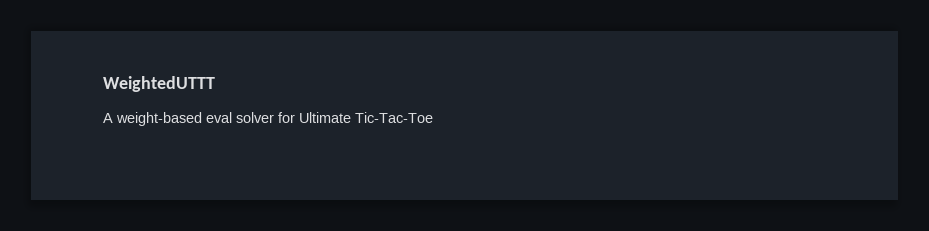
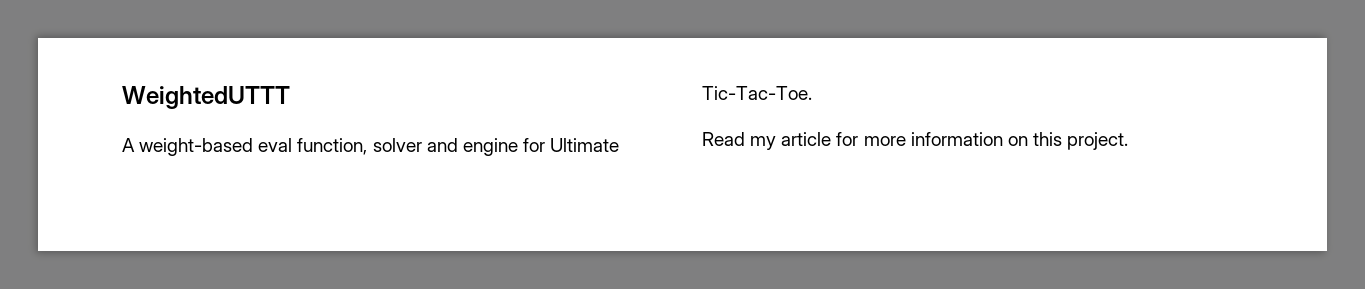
[236,112,433,123] solver for Ultimate Tic-Tac-Toe -> [297,138,620,156] [702,86,812,100] [702,132,1129,150] function, solver and engine for Ultimate Tic-Tac-Toe. // Read my article for more information on this project.

